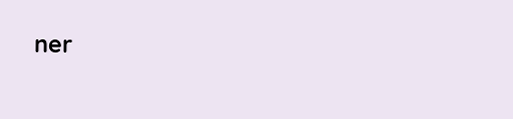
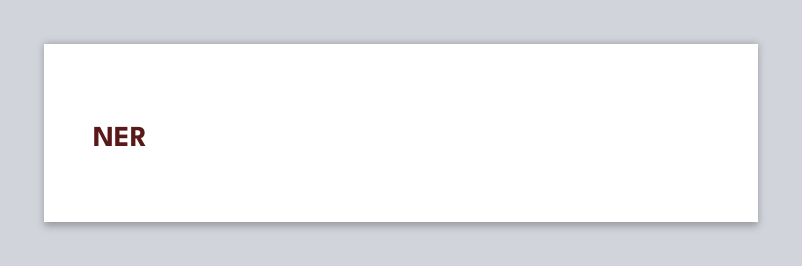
[34,39,73,53] ner -> [93,126,147,146] NER

